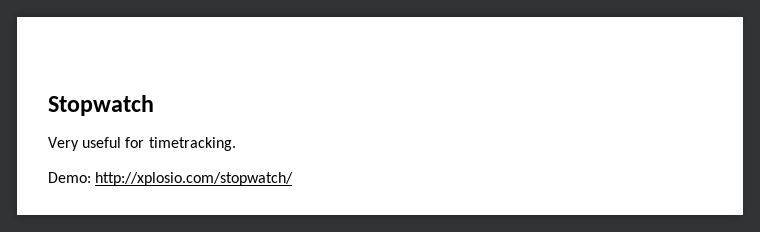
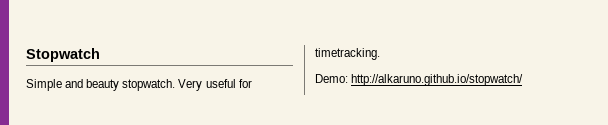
(154, 105) none -> [26,79,176,91] Simple and beauty stopwatch.
[95,172,294,186] http://xplosio.com/stopwatch/ -> [351,74,524,86] http://alkaruno.github.io/stopwatch/

